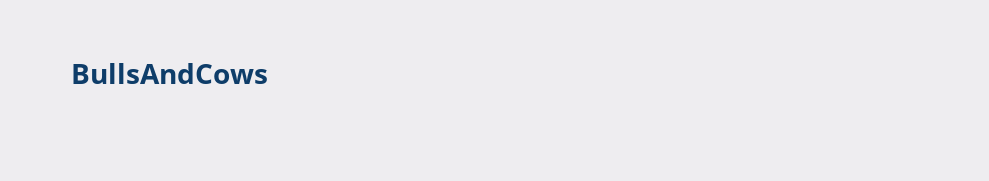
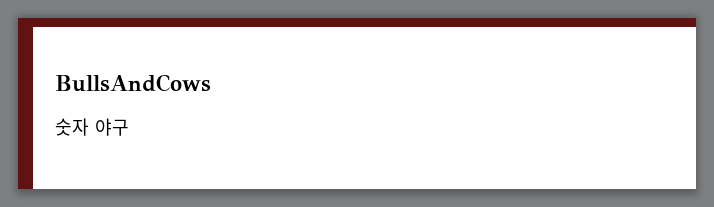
(268, 73) none -> [55,118,129,136] // 숫자 야구

